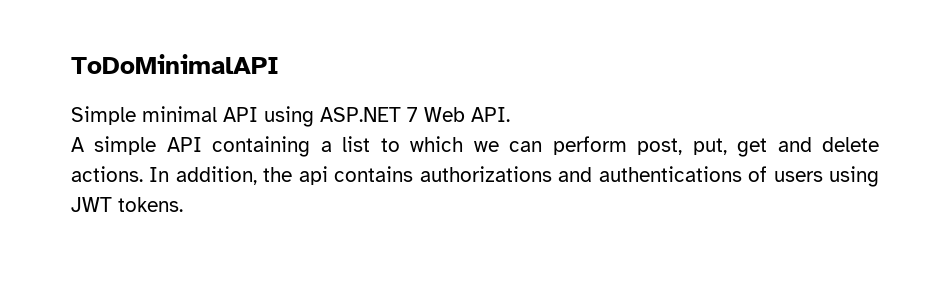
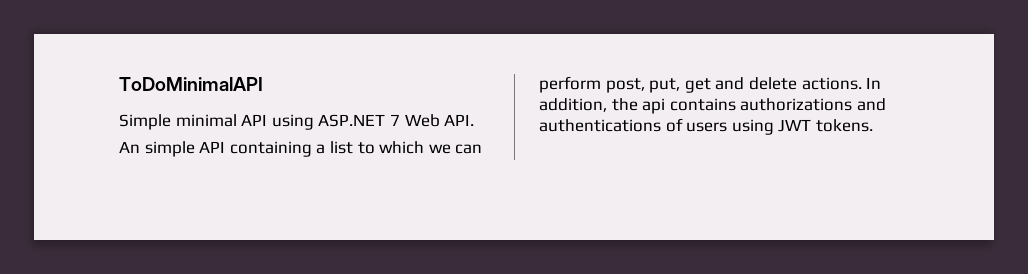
[71,137,84,152] A -> [119,141,140,153] An

